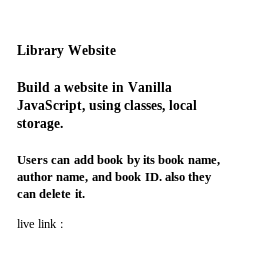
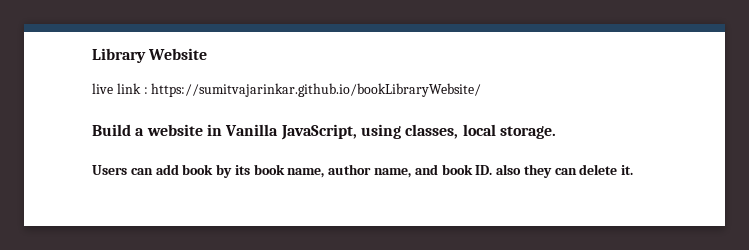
(116, 50) none -> [92,83,482,97] // live link : https://sumitvajarinkar.github.io/bookLibraryWebsite/
[17,219,63,228] // live link : -> (634, 170) none

